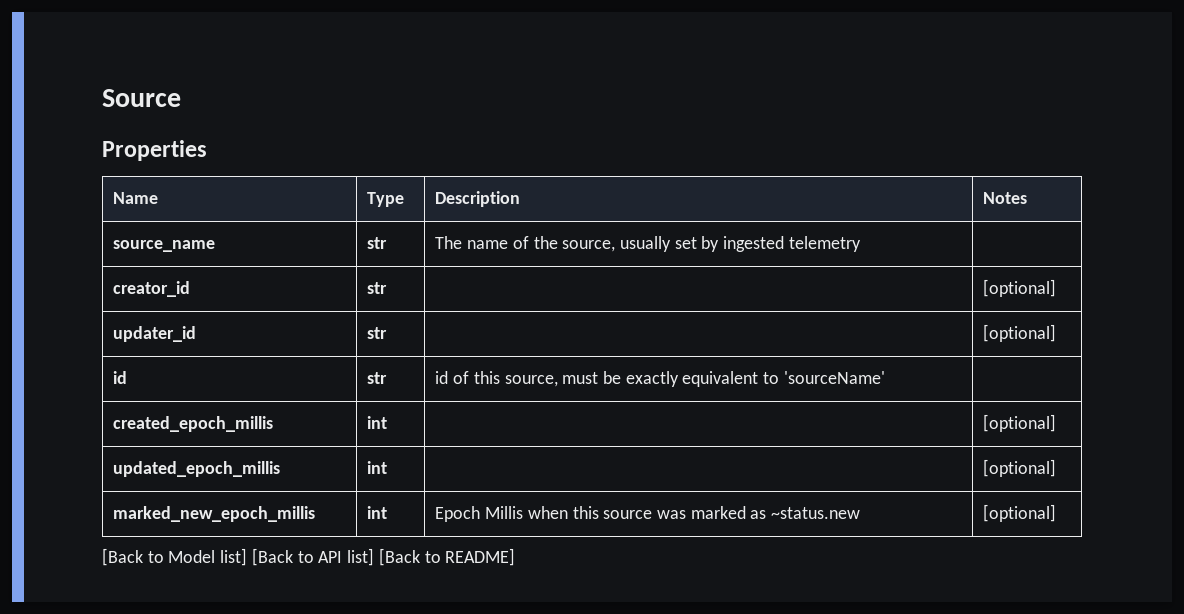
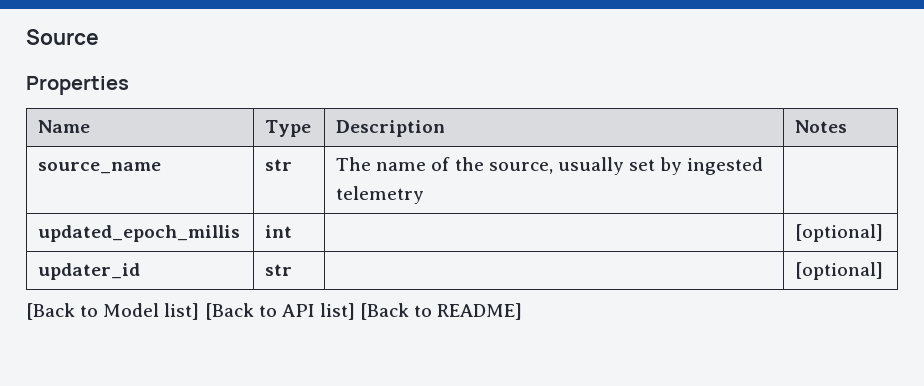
[113,281,191,297] [367,282,388,294] creator_id | str -> [38,225,241,242] [265,225,293,238] updated_epoch_millis | int
[113,371,128,384] [367,372,388,384] [435,371,885,387] [113,416,274,432] [367,416,388,429] [983,414,1057,432] [113,461,281,477] [367,461,388,474] [983,459,1057,477] [113,506,316,522] [367,506,388,519] [435,506,861,522] [983,504,1057,522] // id | str | id of this source, must be exactly equivalent to 'sourceName' | // created_epoch_millis | int | | [optional] // updated_epoch_millis | int | | [optional] // marked_new_epoch_millis | int | Epoch Millis when this source was marked as ~status.new | [optional] -> (884, 271) none

